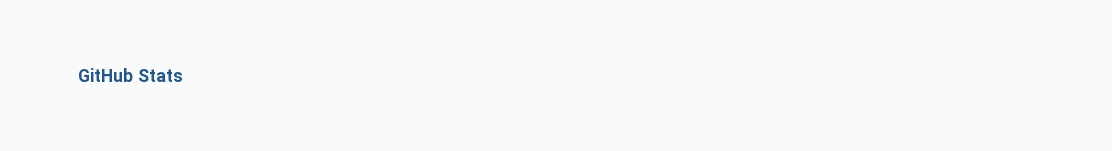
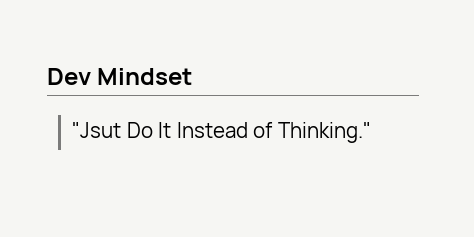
[78,68,183,82] GitHub Stats -> [47,68,193,85] [71,122,371,143] Dev Mindset // "Jsut Do It Instead of Thinking."

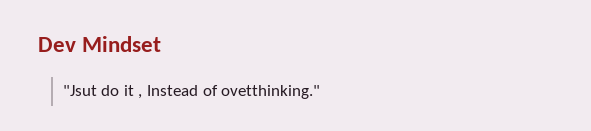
[126,122,172,138] Do It -> [101,85,143,99] do it ,
[277,122,371,143] Thinking." -> [221,85,321,99] ovetthinking."

